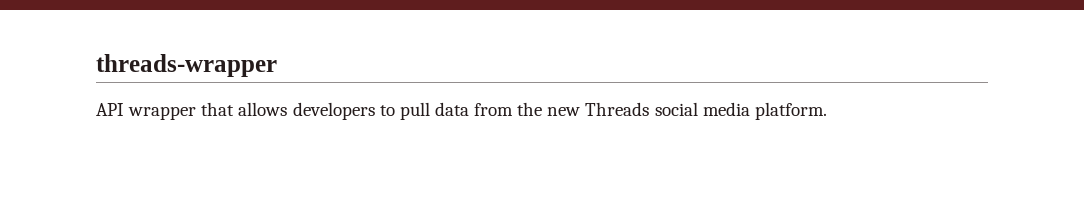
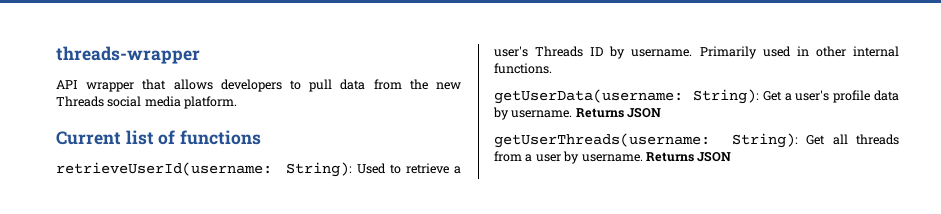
(827, 111) none -> [56,130,262,145] [56,162,462,177] [494,46,899,59] [494,63,552,74] [494,89,899,104] [493,107,662,120] [494,133,899,148] [494,151,732,164] // Current list of functions // retrieveUserId(username: String): Used to retrieve a user's Threads ID by username. Primarily used in other internal functions. // getUserData(username: String): Get a user's profile data by username. Returns JSON // getUserThreads(username: String): Get all threads from a user by username. Returns JSON

